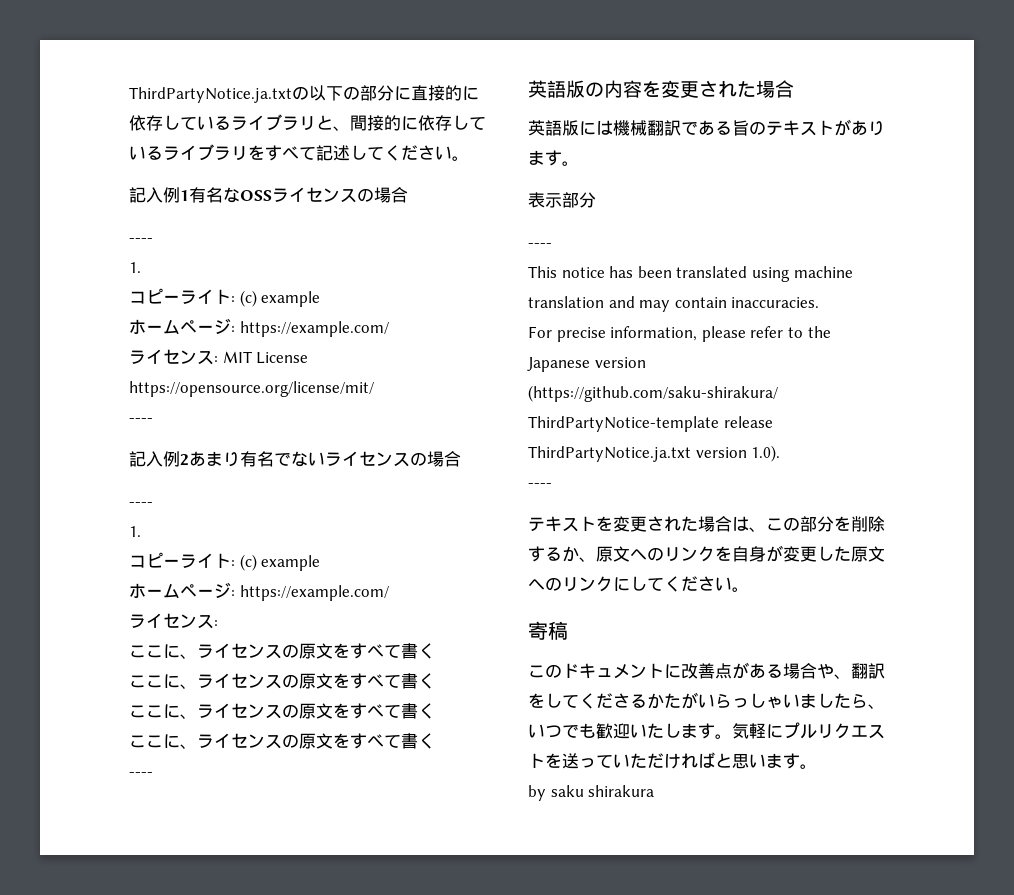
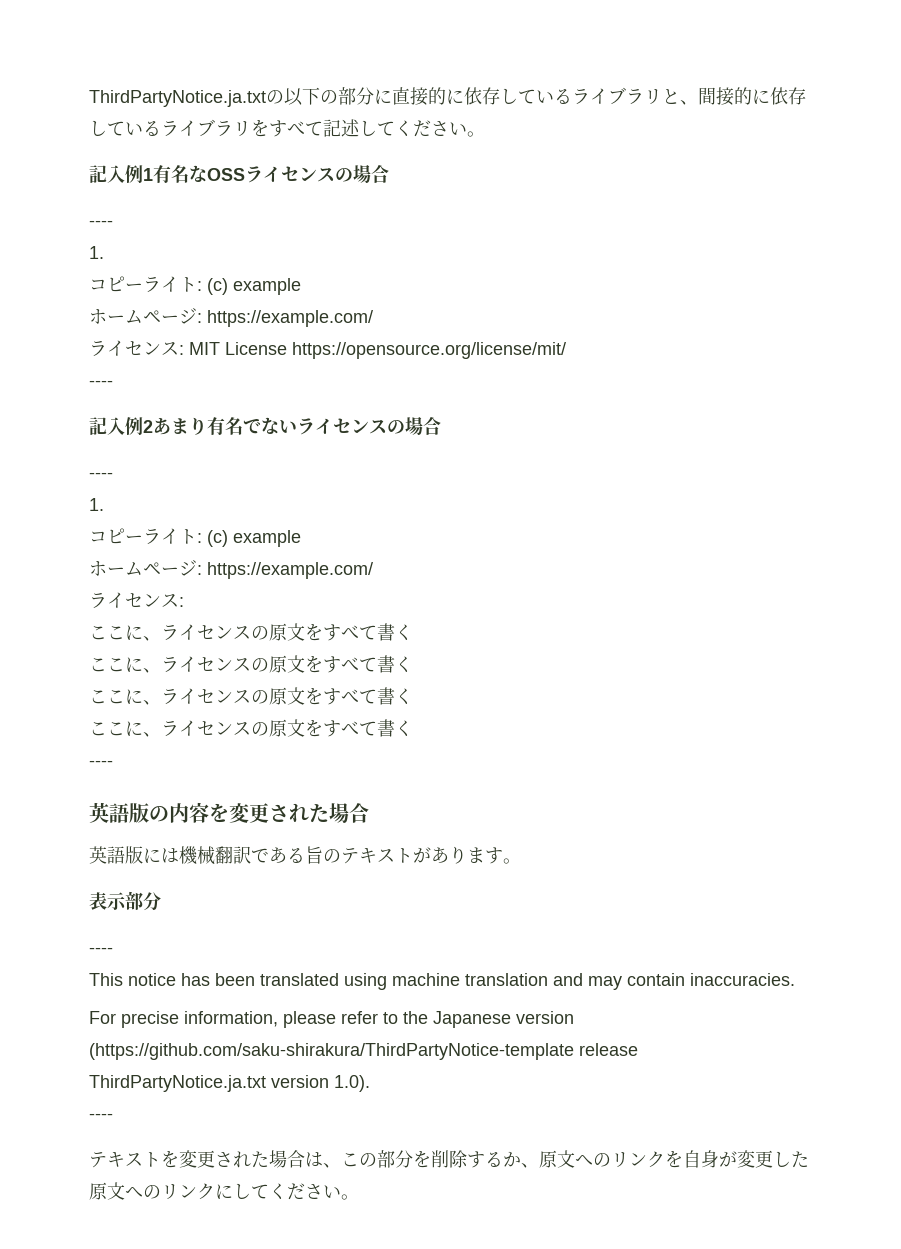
[528,621,568,640] [528,662,885,679] [528,692,885,709] [528,722,885,739] [528,752,817,769] [528,785,655,801] // 寄稿 // このドキュメントに改善点がある場合や、翻訳をしてくださるかたがいらっしゃいましたら、いつでも歓迎いたします。気軽にプルリクエストを送っていただければと思います。 // by saku shirakura -> (359, 1197) none

